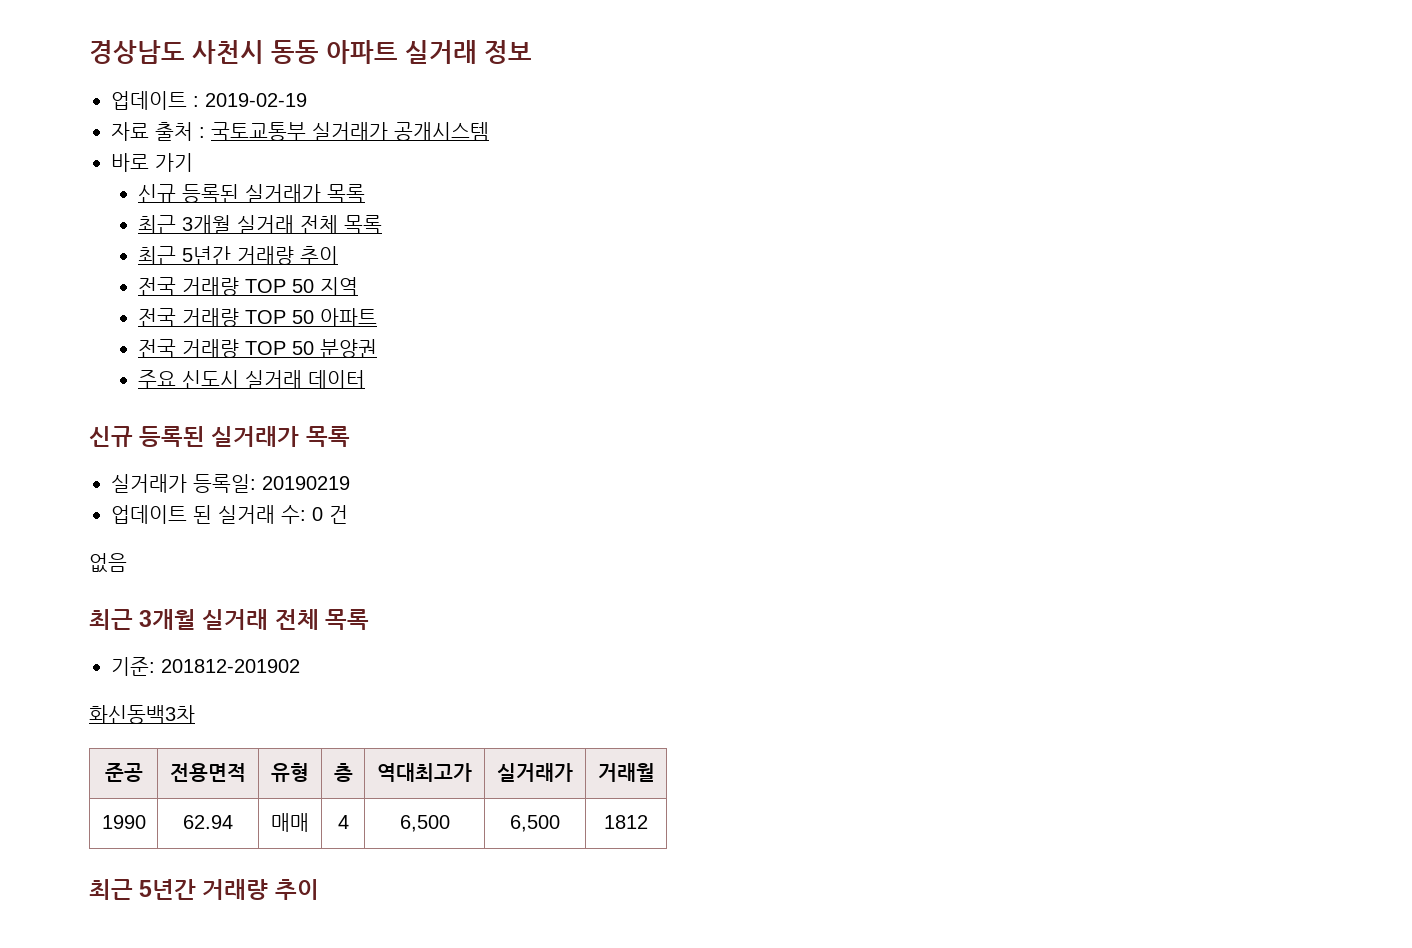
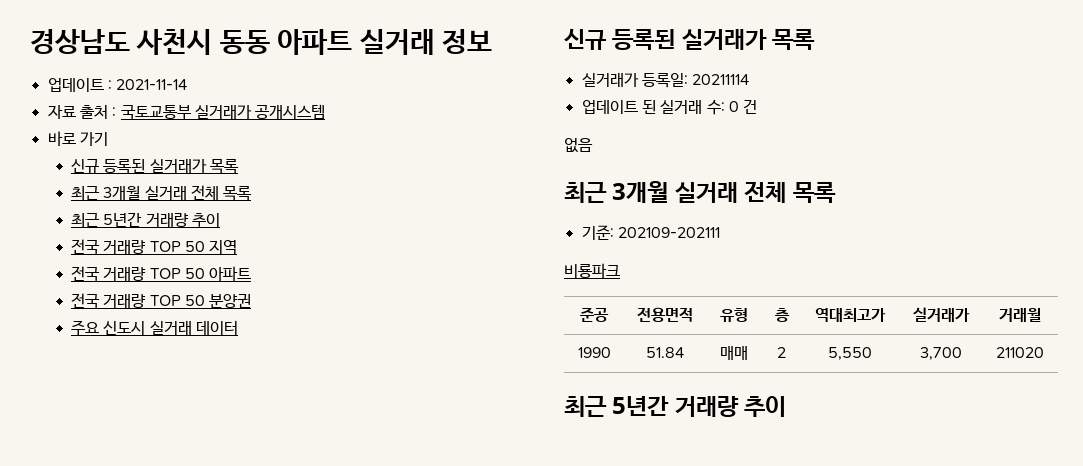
[205,93,307,107] 2019-02-19 -> [116,79,188,90] 2021-11-14
[262,476,350,490] 20190219 -> [692,74,750,85] 20211114
[161,659,300,673] [89,705,195,724] 201812-201902 // 화신동백3차 -> [617,227,720,238] [564,263,620,279] 202109-202111 // 비룡파크
[183,815,233,829] 62.94 -> [646,347,684,358] 51.84
[337,815,349,829] [399,815,450,832] [510,815,560,832] [604,815,648,829] 4 | 6,500 | 6,500 | 1812 -> [777,347,786,358] [828,347,872,361] [919,347,962,361] [996,347,1044,358] 2 | 5,550 | 3,700 | 211020

